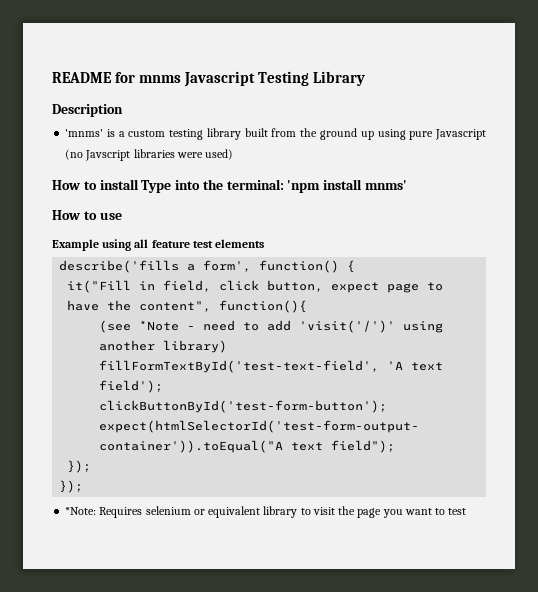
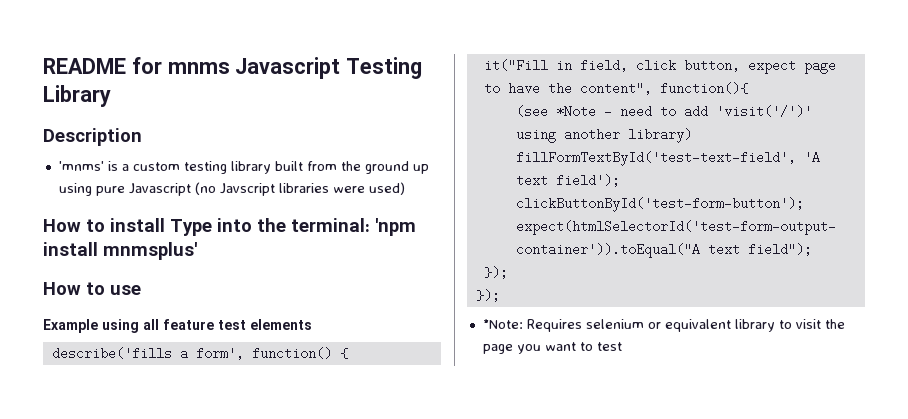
[365,180,408,190] mnms' -> [103,242,197,260] mnmsplus'

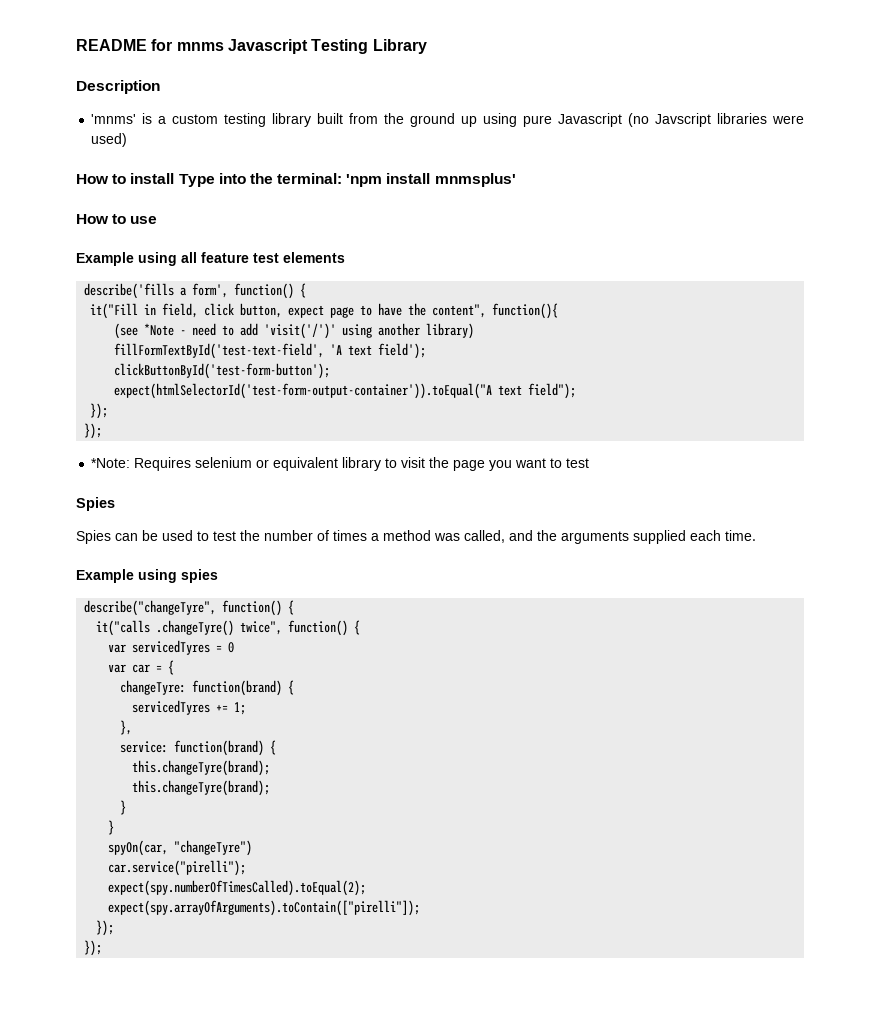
(622, 346) none -> [76,497,115,511] [76,530,756,544] [76,569,218,583] [84,600,295,616] [96,620,361,636] [108,640,235,655] [108,660,175,675] [120,680,295,696] [132,700,247,715] [120,720,133,735] [120,740,277,756] [132,760,271,776] [132,780,271,796] [120,800,127,815] [108,820,115,835] [108,840,253,856] [108,860,247,876] [108,880,367,896] [108,900,421,916] [96,920,115,936] [84,940,103,956] // Spies // Spies can be used to test the number of times a method was called, and the arguments supplied each time. // Example using spies // describe("changeTyre", function() { // it("calls .changeTyre() twice", function() { // var servicedTyres = 0 // var car = { // changeTyre: function(brand) { // servicedTyres += 1; // }, // service: function(brand) { // this.changeTyre(brand); // this.changeTyre(brand); // } // } // spyOn(car, "changeTyre") // car.service("pirelli"); // expect(spy.numberOfTimesCalled).toEqual(2); // expect(spy.arrayOfArguments).toContain(["pirelli"]); // }); // });

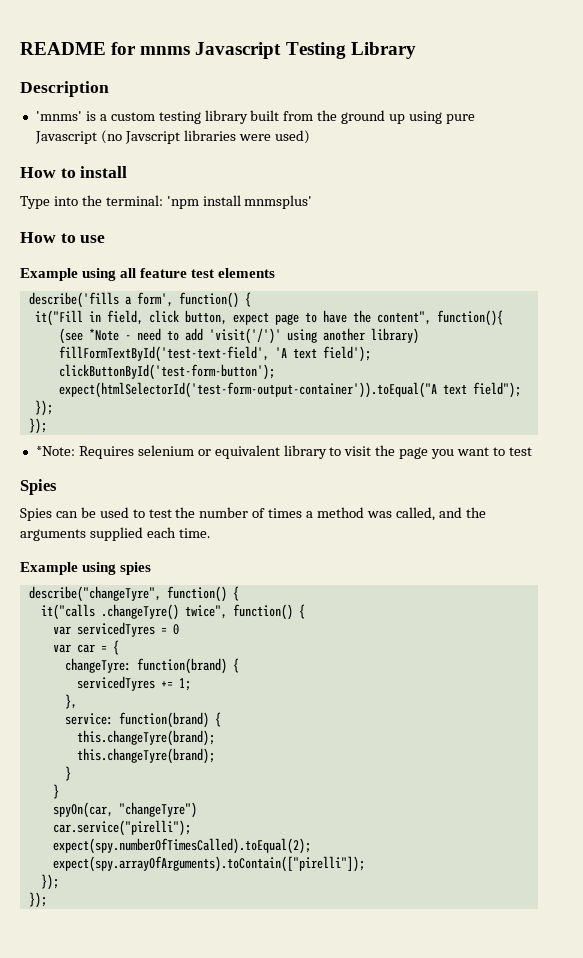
(175, 178) none -> (128, 172) //

